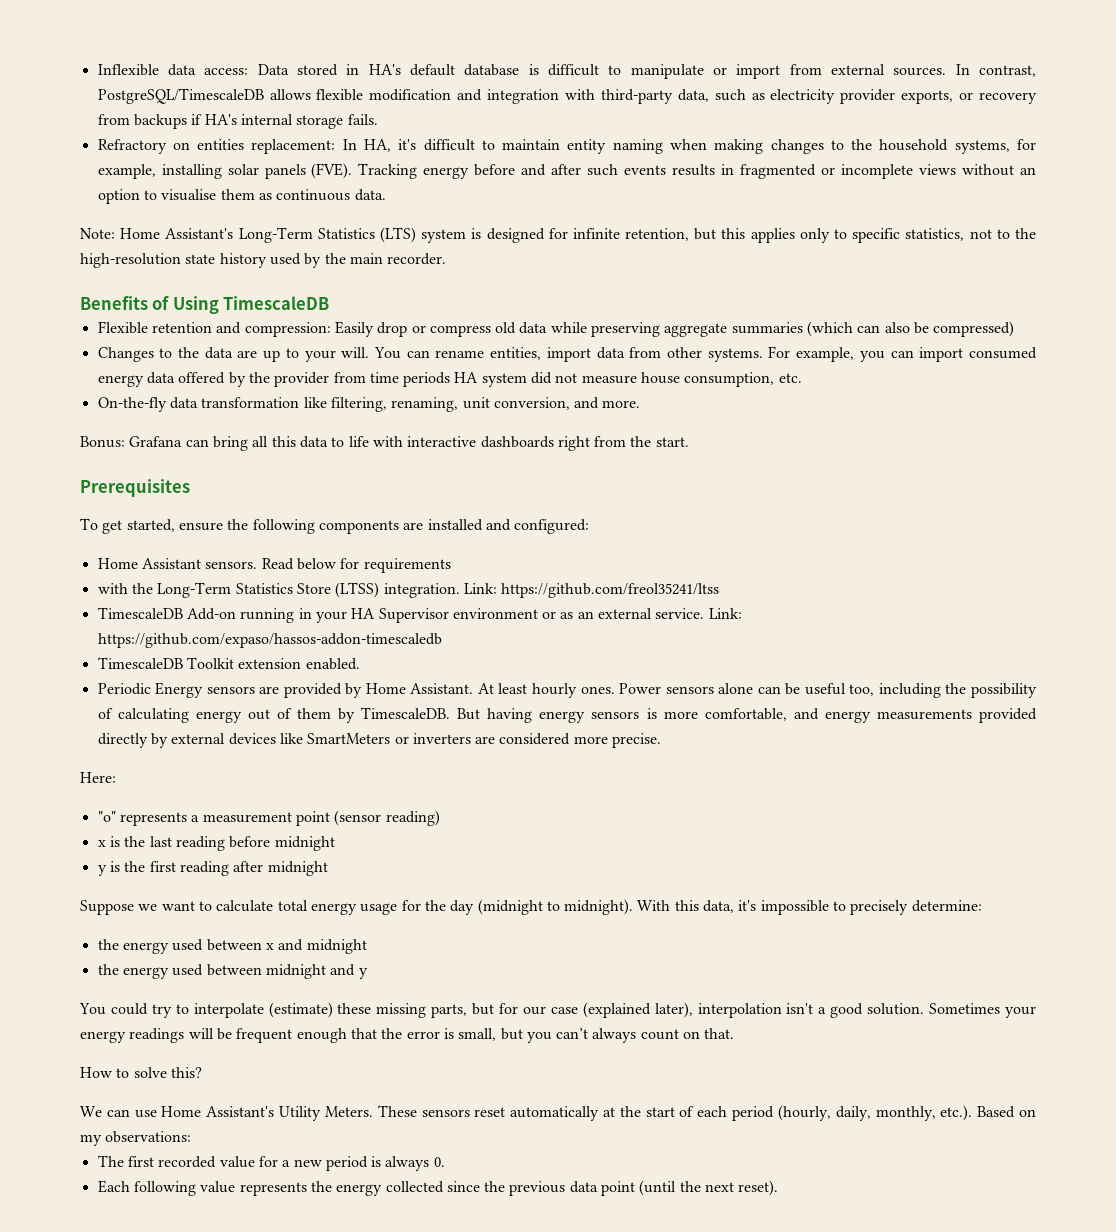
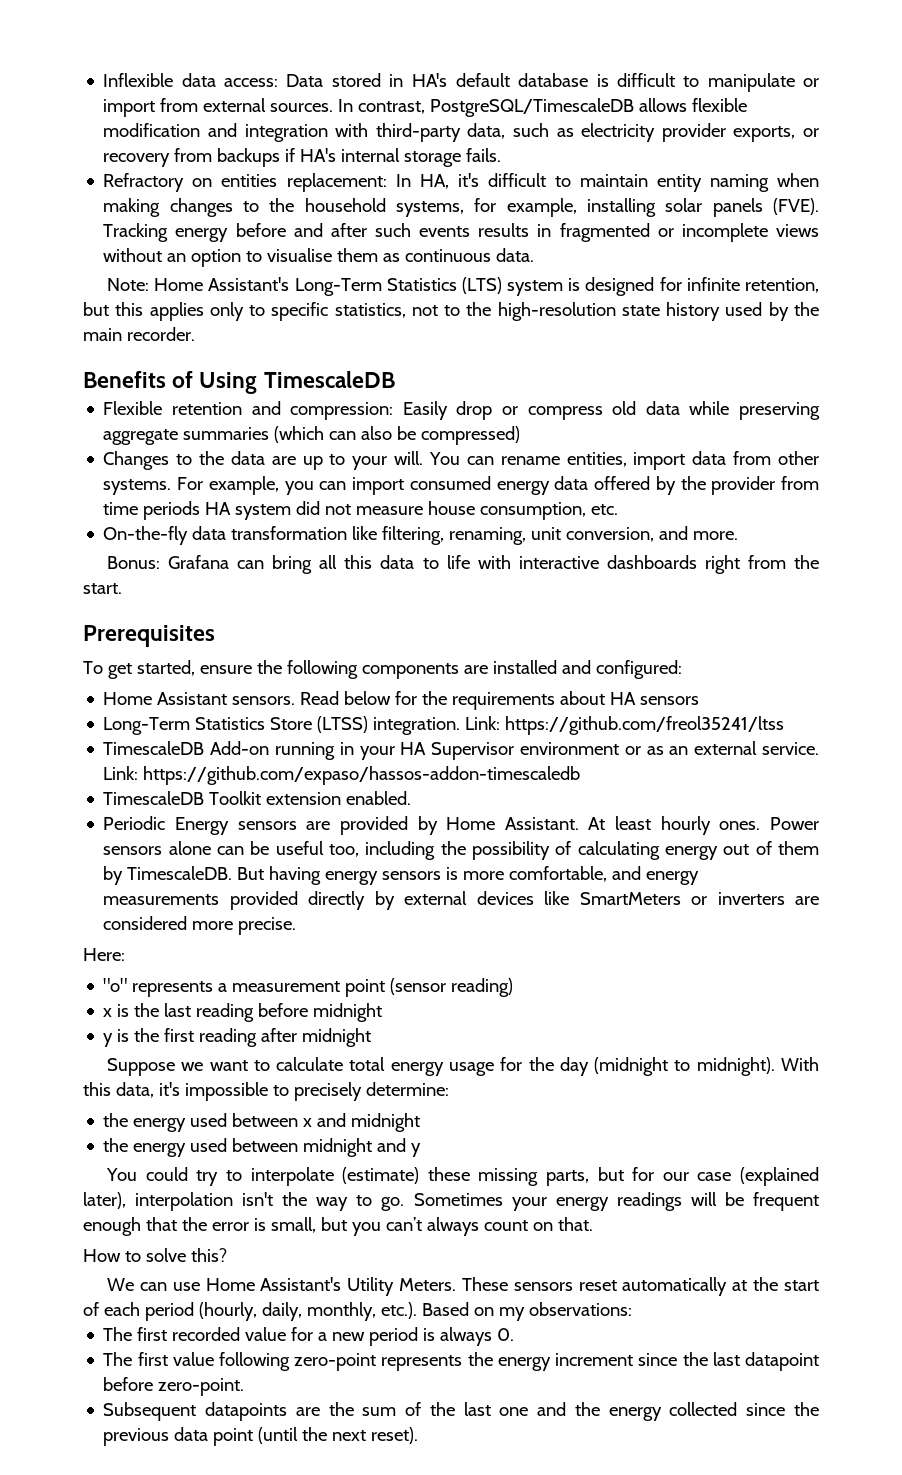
(360, 563) none -> [422,691,448,705] the
[97,583,153,594] // with the -> [560,691,700,705] about HA sensors //
[818,1003,925,1018] a good solution. -> [282,1192,405,1211] the way to go.
[97,1180,307,1196] Each following value represents -> [103,1352,819,1371] [103,1377,245,1396] [103,1402,567,1421] The first value following zero-point represents the energy increment since the last datapoint before zero-point. // Subsequent datapoints are the sum of the last one and

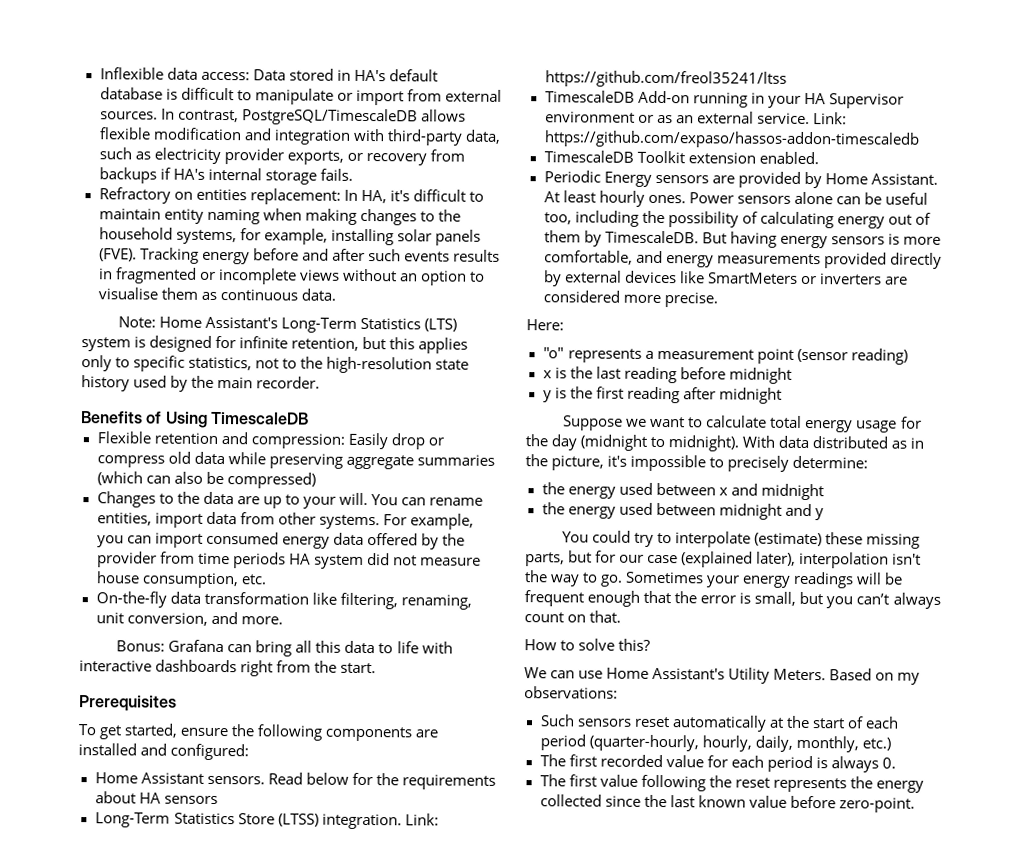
[83,1082,154,1098] this data, -> [778,435,925,449] [525,454,605,471] data distributed as in the picture,
[461,1277,508,1291] These -> [829,668,921,685] [524,686,618,699] [539,714,575,727] Based on my observations: // Such
[198,1302,632,1321] (hourly, daily, monthly, etc.). Based on my observations: -> [588,734,891,753] (quarter-hourly, hourly, daily, monthly, etc.)
[318,1332,366,1341] a new -> [730,755,764,768] each
[294,1353,377,1371] zero-point -> [708,775,770,788] the reset
[555,1352,819,1371] [103,1377,245,1396] [103,1402,819,1421] [103,1427,419,1446] increment since the last datapoint before zero-point. // Subsequent datapoints are the sum of the last one and the energy collected since the previous data point (until the next reset). -> [539,794,915,813] collected since the last known value before zero-point.

